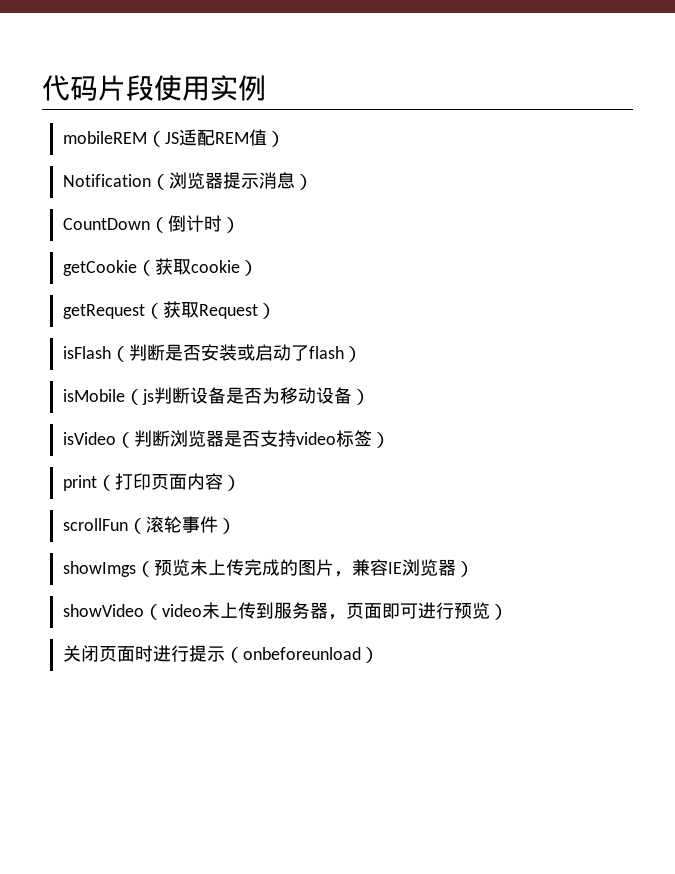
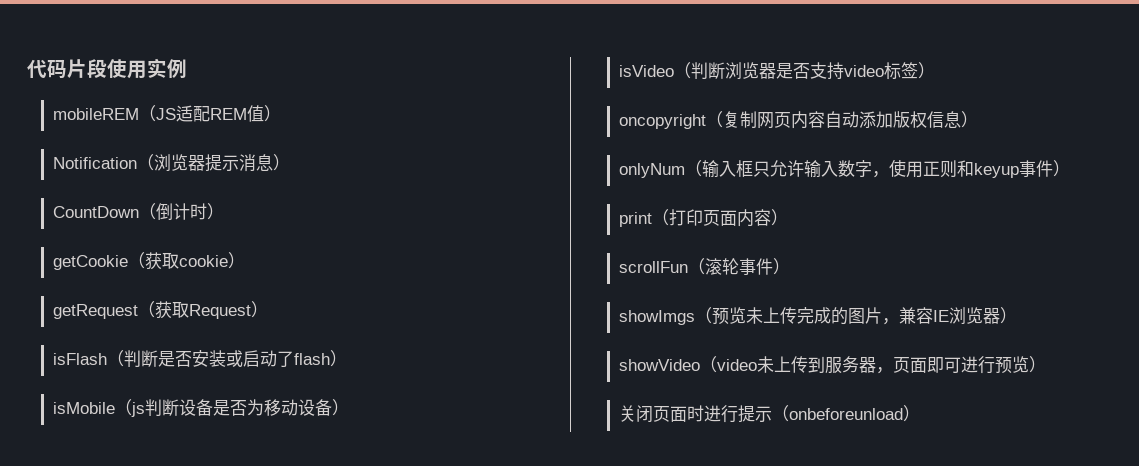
(390, 440) none -> [619,111,979,129] [619,159,1071,178] // oncopyright（复制网页内容自动添加版权信息） // onlyNum（输入框只允许输入数字，使用正则和keyup事件）

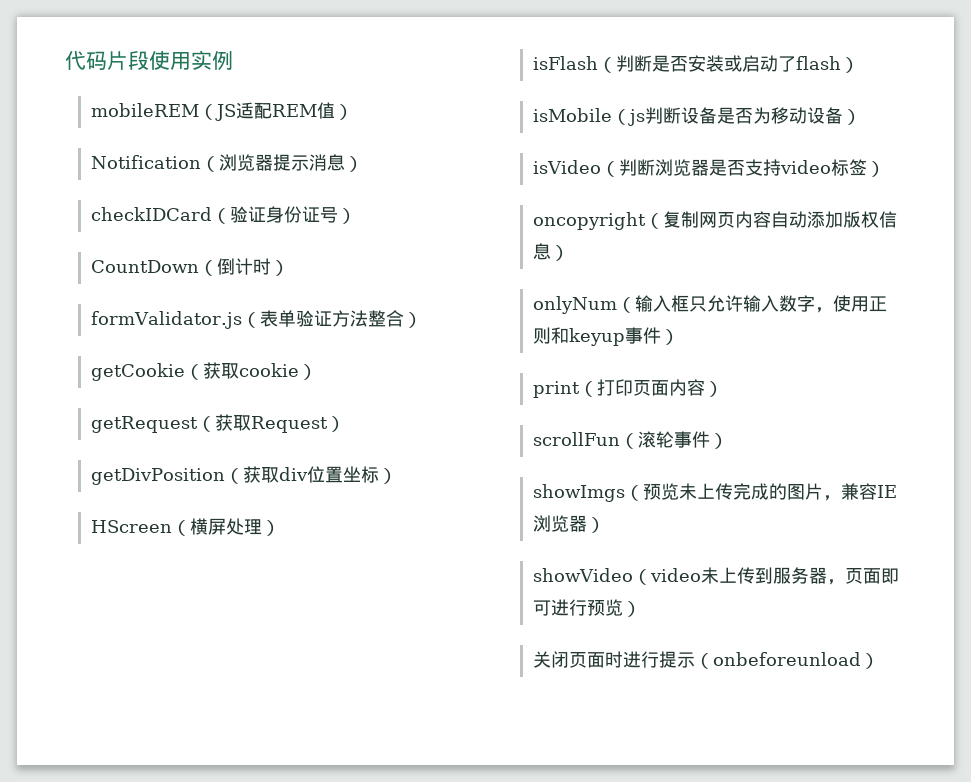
(291, 162) none -> [90,206,356,224] // checkIDCard（验证身份证号）
(225, 211) none -> [90,310,422,329] // formValidator.js（表单验证方法整合）
(269, 309) none -> [90,466,397,485] [90,518,280,536] // getDivPosition（获取div位置坐标） // HScreen（横屏处理）

